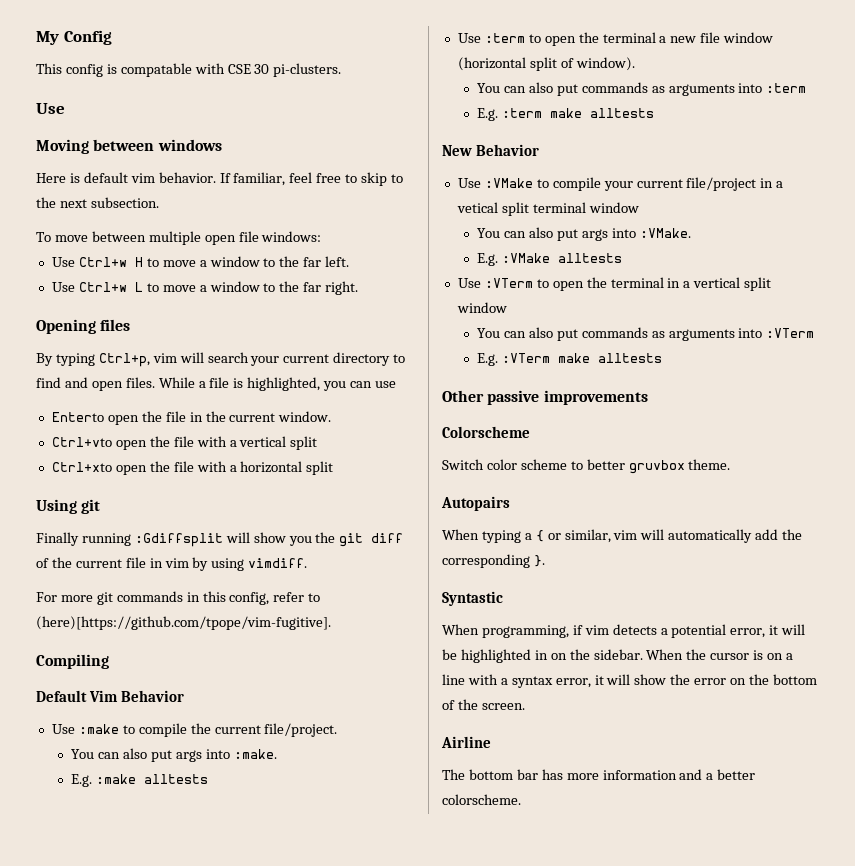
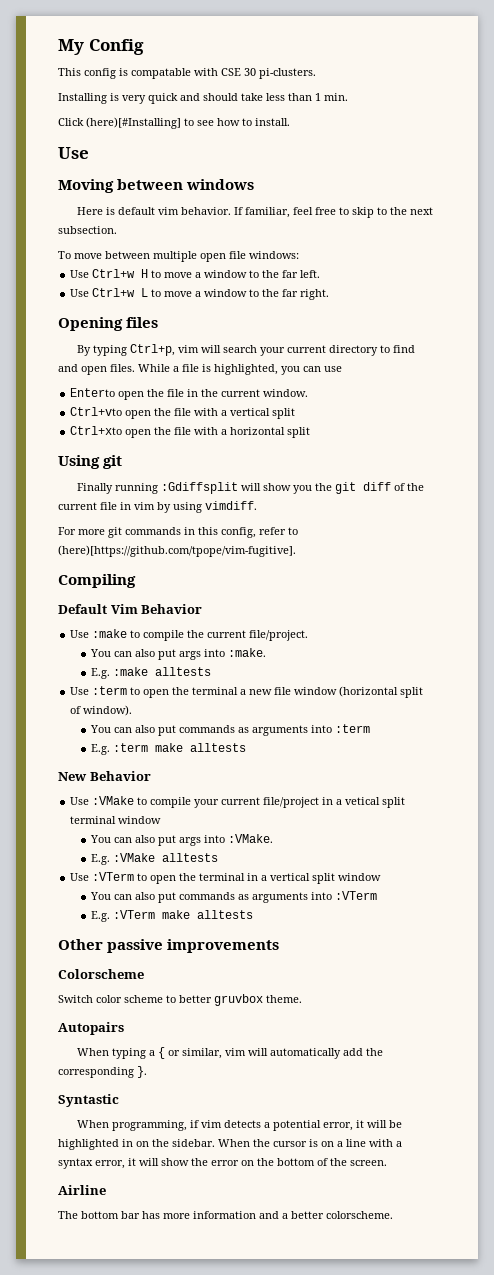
(342, 70) none -> [58,93,348,104] [58,117,290,129] // Installing is very quick and should take less than 1 min. // Click (here)[#Installing] to see how to install.

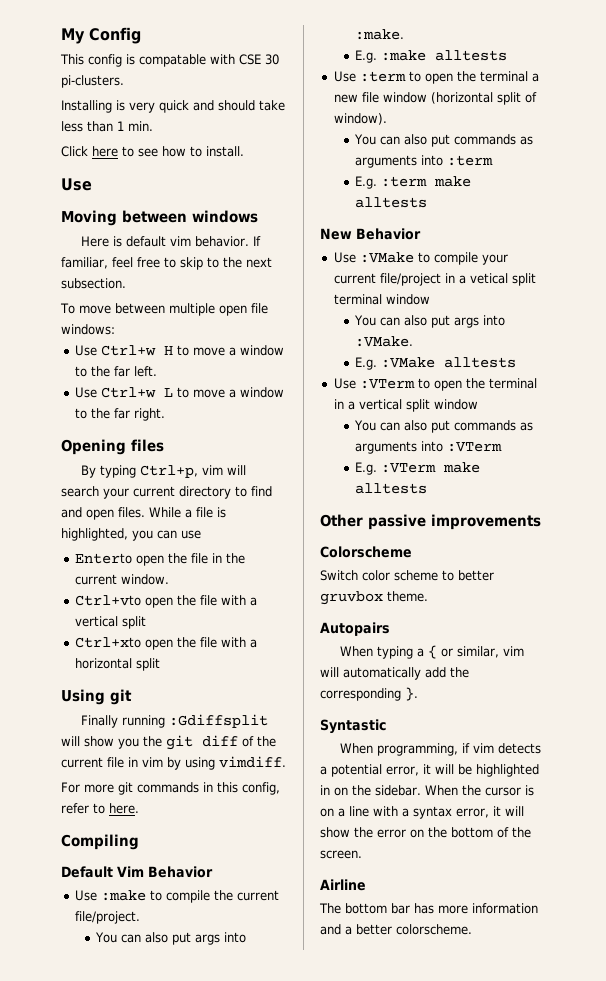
[86,117,181,129] (here)[#Installing] -> [92,146,118,157] here
[58,545,296,557] (here)[https://github.com/tpope/vim-fugitive]. -> [109,803,139,814] here.

